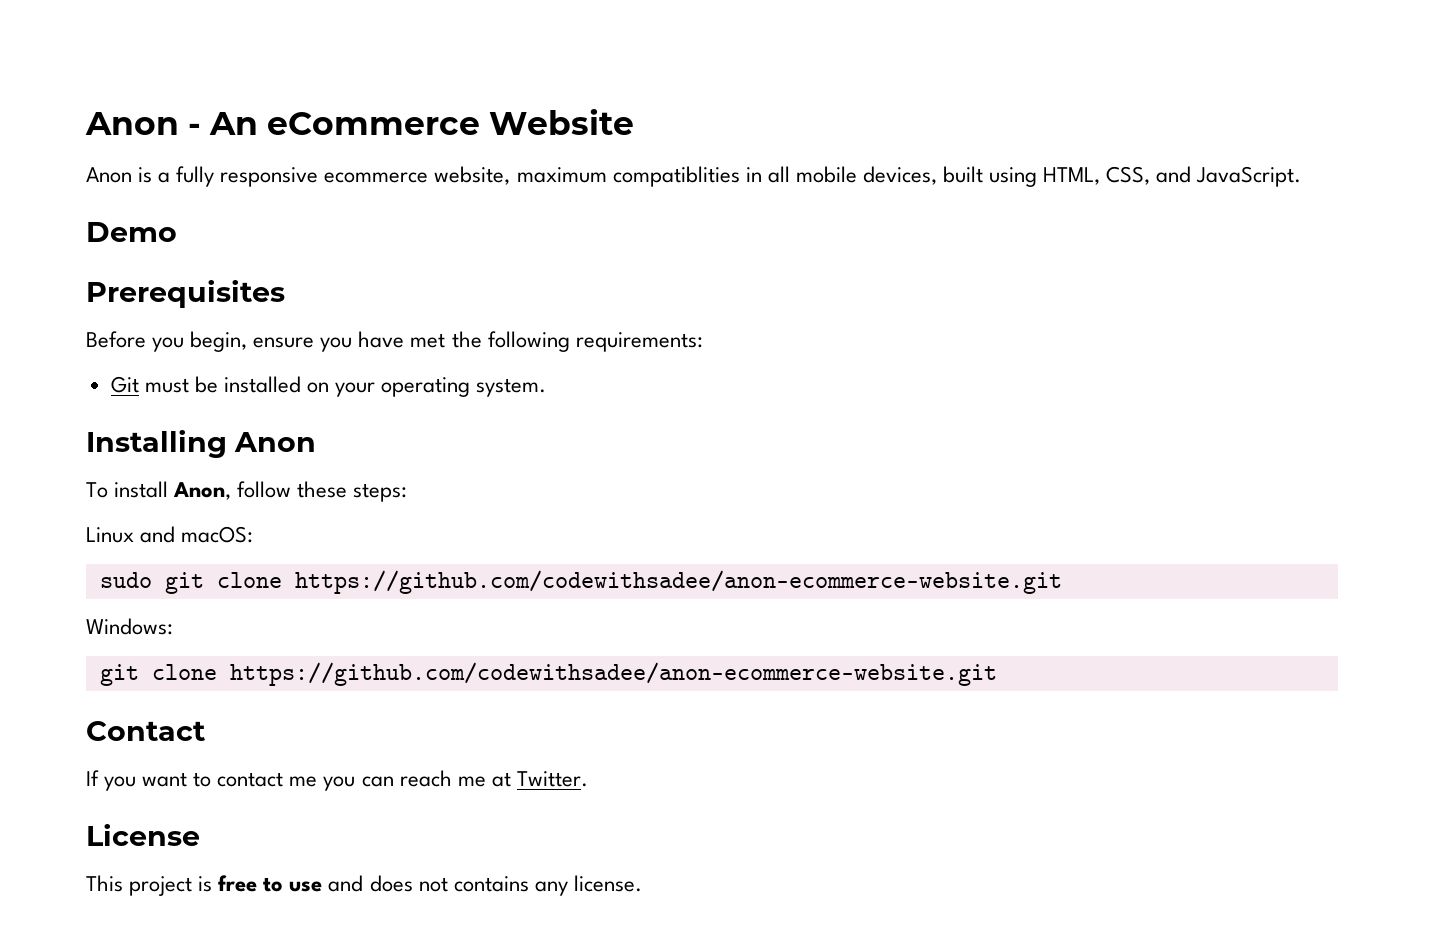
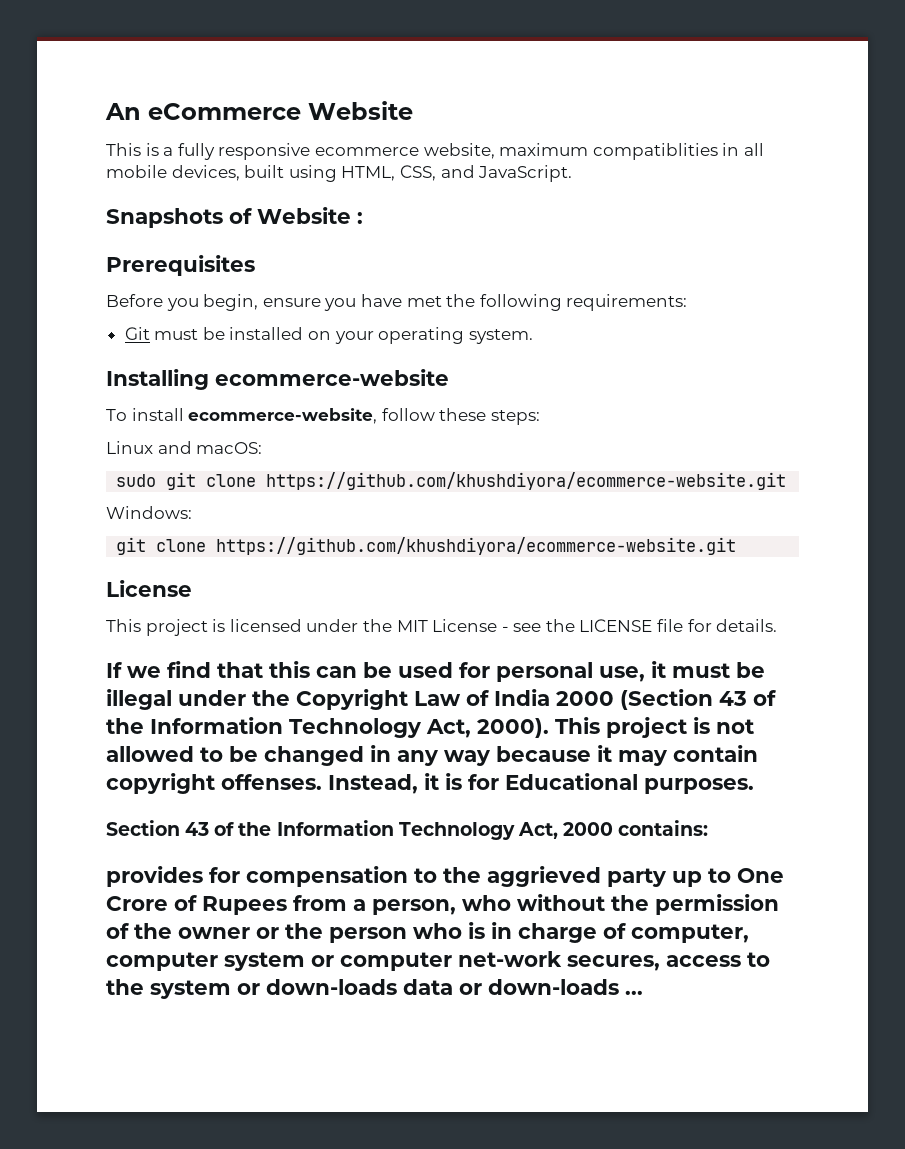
[85,112,201,135] Anon - -> (105, 111) none
[86,167,132,183] Anon -> [106,143,141,156] This
[86,222,177,242] Demo -> [106,207,363,228] Snapshots of Website :
[234,432,316,452] Anon -> [215,369,449,386] ecommerce-website
[173,482,232,500] Anon, -> [188,408,378,424] ecommerce-website,
[294,570,1062,594] https://github.com/codewithsadee/anon-ecommerce-website.git -> [266,472,787,490] https://github.com/khushdiyora/ecommerce-website.git
[229,662,997,686] [86,721,205,741] [86,770,588,791] [86,824,200,846] [86,875,642,896] https://github.com/codewithsadee/anon-ecommerce-website.git // Contact // If you want to contact me you can reach me at Twitter. // License // This project is free to use and does not contains any license. -> [216,537,737,555] [106,580,192,597] [106,619,778,636] [106,661,765,682] [106,689,776,710] [106,717,754,738] [106,745,758,766] [106,773,754,794] [106,820,709,840] [106,866,784,887] [106,894,779,915] [106,922,749,943] [106,951,770,971] [106,979,643,999] https://github.com/khushdiyora/ecommerce-website.git // License // This project is licensed under the MIT License - see the LICENSE file for details. // If we find that this can be used for personal use, it must be illegal under the Copyright Law of India 2000 (Section 43 of the Information Technology Act, 2000). This project is not allowed to be changed in any way because it may contain copyright offenses. Instead, it is for Educational purposes. // Section 43 of the Information Technology Act, 2000 contains: // provides for compensation to the aggrieved party up to One Crore of Rupees from a person, who without the permission of the owner or the person who is in charge of computer, computer system or computer net-work secures, access to the system or down-loads data or down-loads ...

